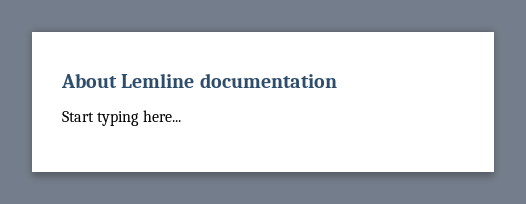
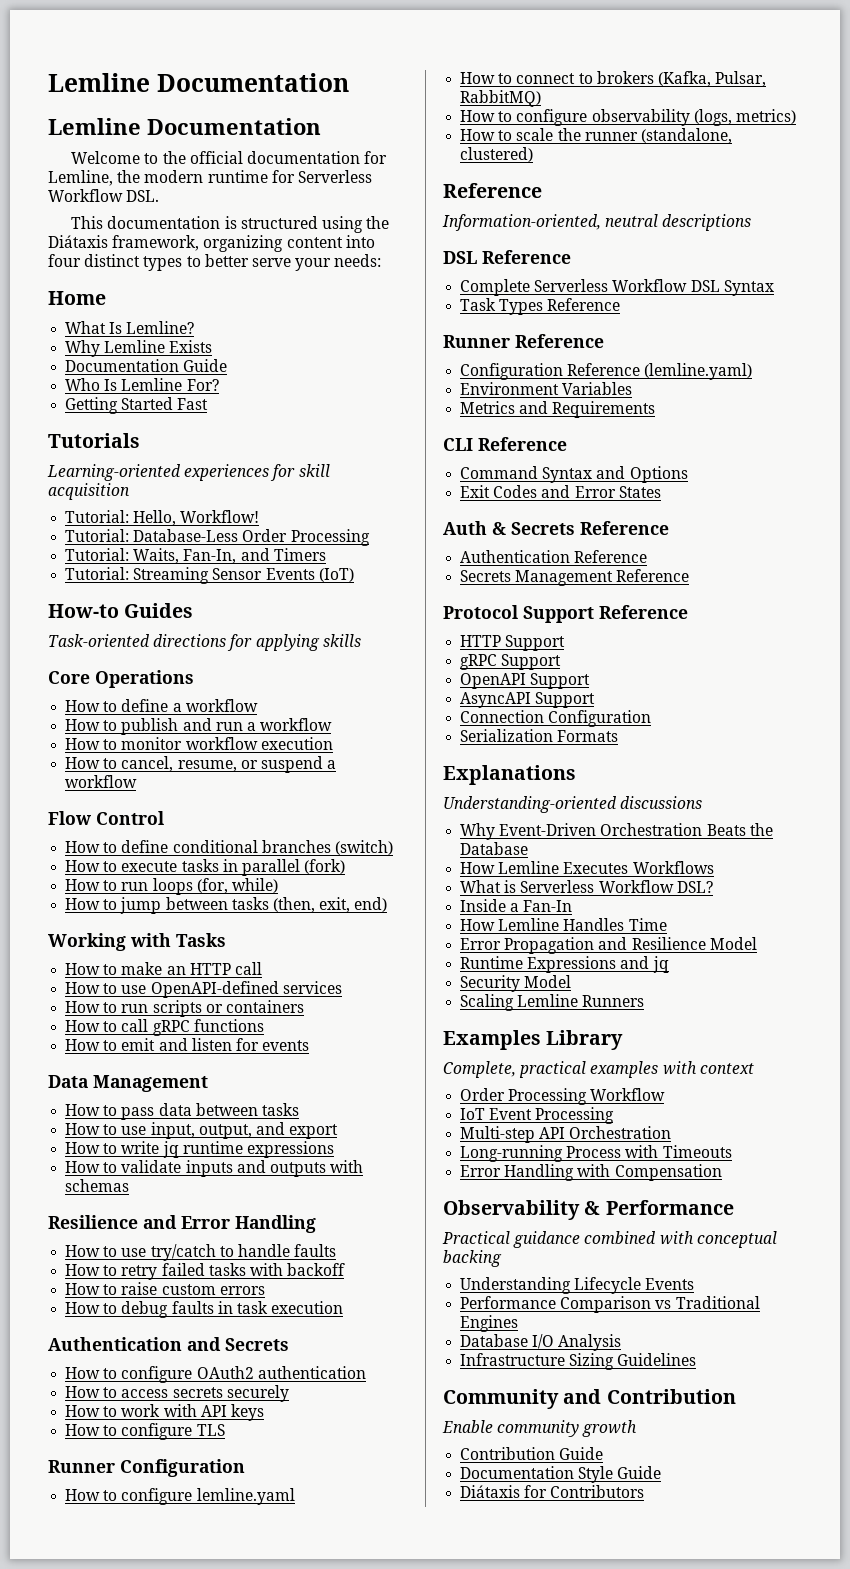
[61,73,337,88] [62,110,181,126] About Lemline documentation // Start typing here... -> [48,73,349,92] [48,118,321,135] [71,151,388,164] [48,170,372,186] [48,189,160,202] [71,216,390,233] [48,235,375,252] [48,254,382,271] [48,291,106,305] [65,321,195,334] [65,340,213,357] [65,359,228,372] [65,378,219,391] [65,397,209,414] [48,433,140,448] [47,464,330,481] [48,483,130,500] [65,510,260,526] [65,529,370,546] [65,548,326,564] [65,567,354,584] [48,603,194,618] [48,634,361,651] [48,670,194,688] [65,699,258,712] [65,718,333,735] [65,737,333,750] [65,756,337,773] [65,775,138,788] [48,811,164,825] [65,840,393,855] [65,859,346,876] [65,878,278,895] [65,897,388,914] [48,933,226,951] [65,962,262,975] [65,981,342,998] [65,1000,304,1017] [65,1019,264,1036] [65,1038,310,1051] [48,1075,208,1092] [65,1103,299,1120] [65,1122,339,1139] [65,1141,334,1158] [65,1160,364,1177] [65,1179,130,1192] [48,1215,316,1233] [65,1244,337,1261] [65,1263,346,1280] [65,1282,265,1295] [65,1301,344,1318] [48,1337,289,1351] [65,1366,366,1383] [65,1385,289,1402] [65,1404,264,1421] [65,1423,225,1440] [48,1459,245,1477] [65,1488,295,1505] [460,71,767,87] [460,90,542,107] [460,109,796,126] [460,128,732,144] [460,147,534,162] [443,183,542,198] [442,214,752,231] [443,250,571,264] [460,279,774,296] [460,298,621,315] [443,334,604,348] [460,363,753,380] [460,382,633,395] [460,401,656,418] [443,437,567,451] [460,466,688,483] [460,485,661,498] [443,521,669,535] [460,550,648,563] [460,569,690,586] [443,605,688,623] [460,635,566,651] [460,654,562,670] [460,673,591,689] [460,692,596,708] [460,710,652,727] [460,729,619,742] [443,765,576,785] [443,796,703,813] [460,823,773,840] [460,842,529,855] [460,861,714,874] [460,880,713,893] [460,899,573,912] [460,918,667,931] [460,937,757,954] [460,956,669,973] [460,975,572,992] [460,994,645,1011] [443,1030,624,1050] [443,1061,754,1078] [460,1088,666,1105] [460,1107,615,1124] [460,1126,672,1143] [460,1145,732,1162] [460,1164,722,1181] [443,1200,734,1220] [442,1231,777,1248] [443,1250,502,1267] [460,1277,695,1294] [460,1296,760,1313] [460,1315,519,1332] [460,1334,622,1351] [460,1353,697,1370] [443,1389,736,1409] [442,1420,638,1437] [460,1447,604,1460] [460,1466,662,1483] [460,1485,645,1498] Lemline Documentation // Lemline Documentation // Welcome to the official documentation for Lemline, the modern runtime for Serverless Workflow DSL. // This documentation is structured using the Diátaxis framework, organizing content into four distinct types to better serve your needs: // Home // What Is Lemline? // Why Lemline Exists // Documentation Guide // Who Is Lemline For? // Getting Started Fast // Tutorials // Learning-oriented experiences for skill acquisition // Tutorial: Hello, Workflow! // Tutorial: Database-Less Order Processing // Tutorial: Waits, Fan-In, and Timers // Tutorial: Streaming Sensor Events (IoT) // How-to Guides // Task-oriented directions for applying skills // Core Operations // How to define a workflow // How to publish and run a workflow // How to monitor workflow execution // How to cancel, resume, or suspend a workflow // Flow Control // How to define conditional branches (switch) // How to execute tasks in parallel (fork) // How to run loops (for, while) // How to jump between tasks (then, exit, end) // Working with Tasks // How to make an HTTP call // How to use OpenAPI-defined services // How to run scripts or containers // How to call gRPC functions // How to emit and listen for events // Data Management // How to pass data between tasks // How to use input, output, and export // How to write jq runtime expressions // How to validate inputs and outputs with schemas // Resilience and Error Handling // How to use try/catch to handle faults // How to retry failed tasks with backoff // How to raise custom errors // How to debug faults in task execution // Authentication and Secrets // How to configure OAuth2 authentication // How to access secrets securely // How to work with API keys // How to configure TLS // Runner Configuration // How to configure lemline.yaml // How to connect to brokers (Kafka, Pulsar, RabbitMQ) // How to configure observability (logs, metrics) // How to scale the runner (standalone, clustered) // Reference // Information-oriented, neutral descriptions // DSL Reference // Complete Serverless Workflow DSL Syntax // Task Types Reference // Runner Reference // Configuration Reference (lemline.yaml) // Environment Variables // Metrics and Requirements // CLI Reference // Command Syntax and Options // Exit Codes and Error States // Auth & Secrets Reference // Authentication Reference // Secrets Management Reference // Protocol Support Reference // HTTP Support // gRPC Support // OpenAPI Support // AsyncAPI Support // Connection Configuration // Serialization Formats // Explanations // Understanding-oriented discussions // Why Event-Driven Orchestration Beats the Database // How Lemline Executes Workflows // What is Serverless Workflow DSL? // Inside a Fan-In // How Lemline Handles Time // Error Propagation and Resilience Model // Runtime Expressions and jq // Security Model // Scaling Lemline Runners // Examples Library // Complete, practical examples with context // Order Processing Workflow // IoT Event Processing // Multi-step API Orchestration // Long-running Process with Timeouts // Error Handling with Compensation // Observability & Performance // Practical guidance combined with conceptual backing // Understanding Lifecycle Events // Performance Comparison vs Traditional Engines // Database I/O Analysis // Infrastructure Sizing Guidelines // Community and Contribution // Enable community growth // Contribution Guide // Documentation Style Guide // Diátaxis for Contributors

